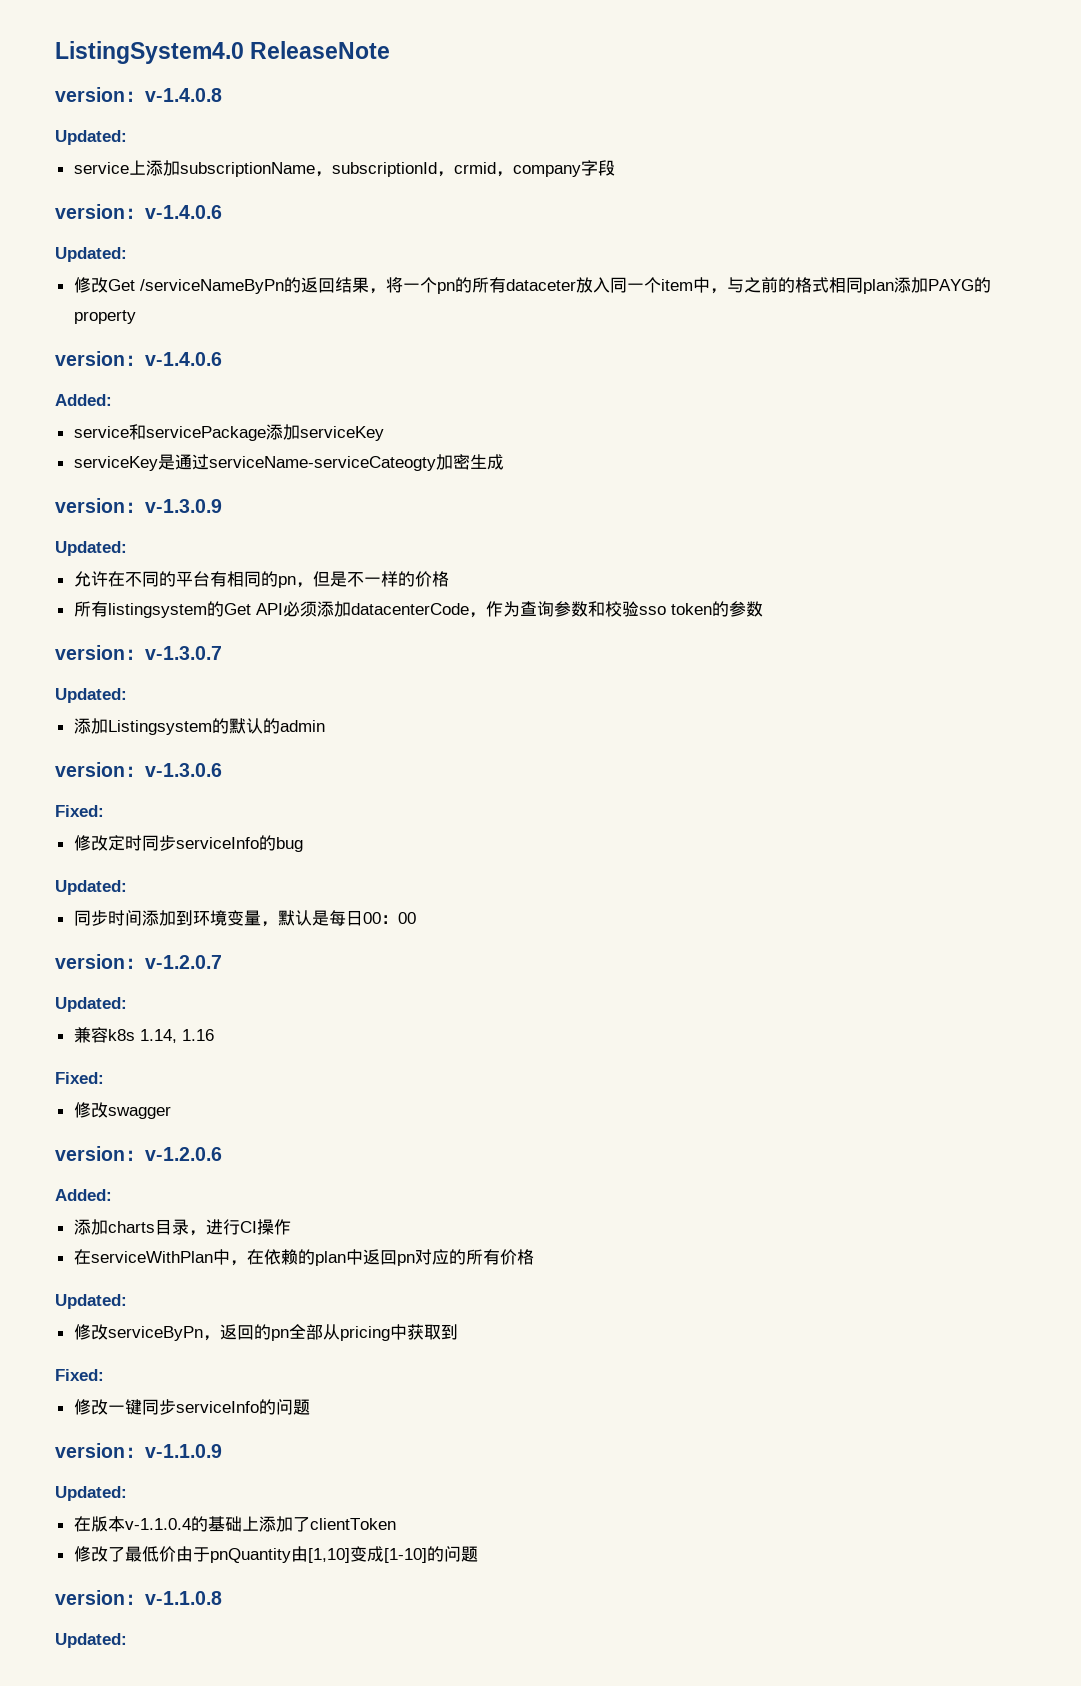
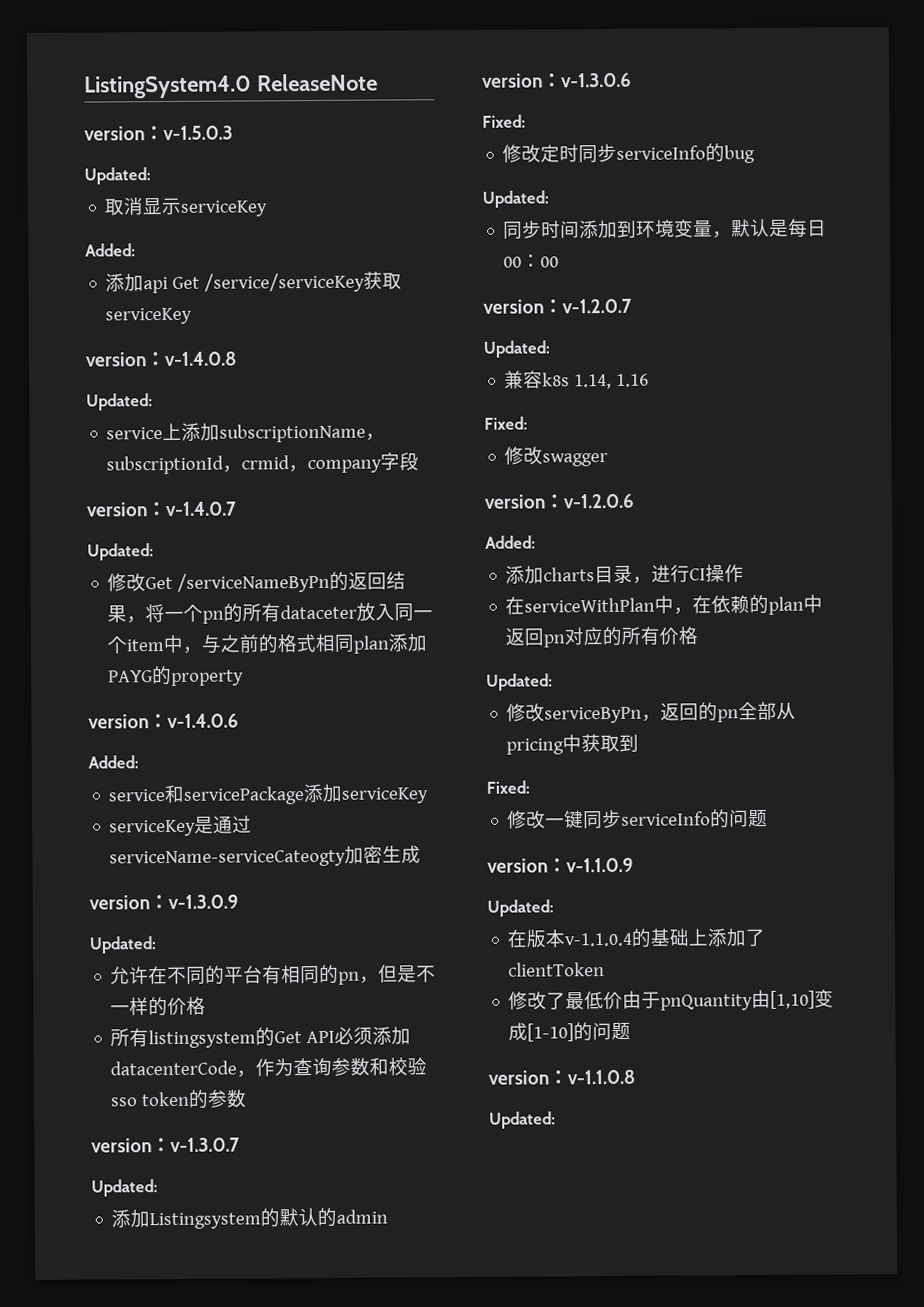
(391, 50) none -> [84,125,233,141] [84,167,151,185] [104,197,269,217] [85,243,136,257] [105,271,403,294] [105,307,193,325] // version：v-1.5.0.3 // Updated: // 取消显示serviceKey // Added: // 添加api Get /service/serviceKey获取serviceKey
[145,205,222,219] v-1.4.0.6 -> [165,501,237,517] v-1.4.0.7

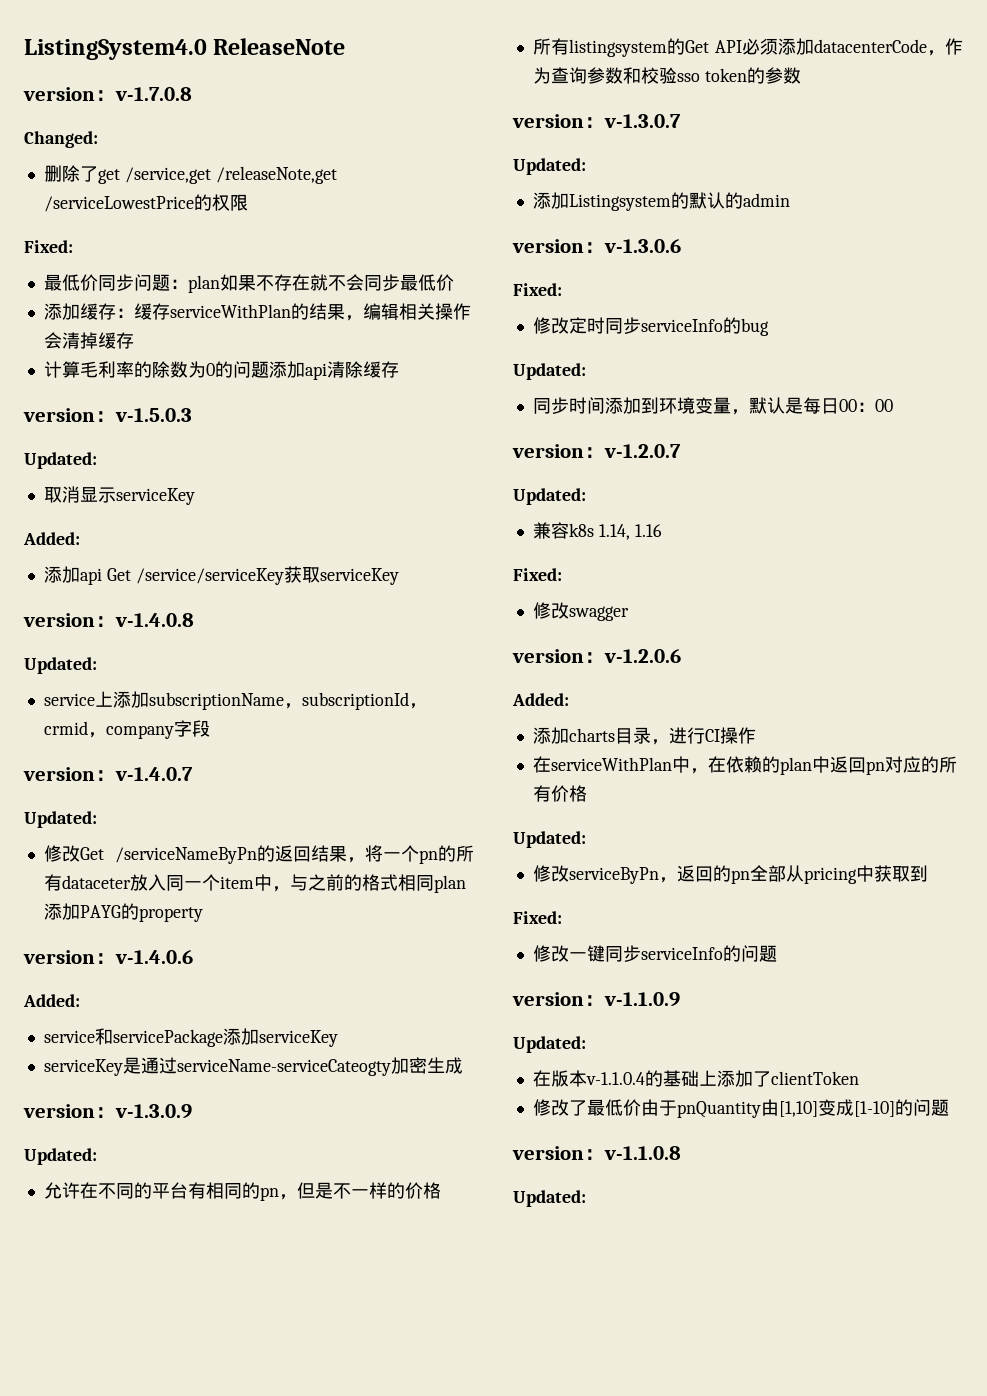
(378, 82) none -> [23,87,192,101] [24,131,98,148] [43,165,337,184] [43,194,248,212] [24,240,73,253] [43,274,454,293] [43,303,471,321] [43,332,134,349] [43,361,399,380] // version：v-1.7.0.8 // Changed: // 删除了get /service,get /releaseNote,get /serviceLowestPrice的权限 // Fixed: // 最低价同步问题：plan如果不存在就不会同步最低价 // 添加缓存：缓存serviceWithPlan的结果，编辑相关操作会清掉缓存 // 计算毛利率的除数为0的问题添加api清除缓存

